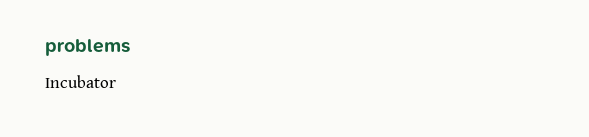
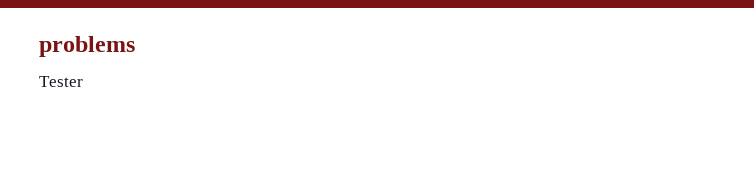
[45,75,116,88] Incubator -> [39,76,83,87] Tester

